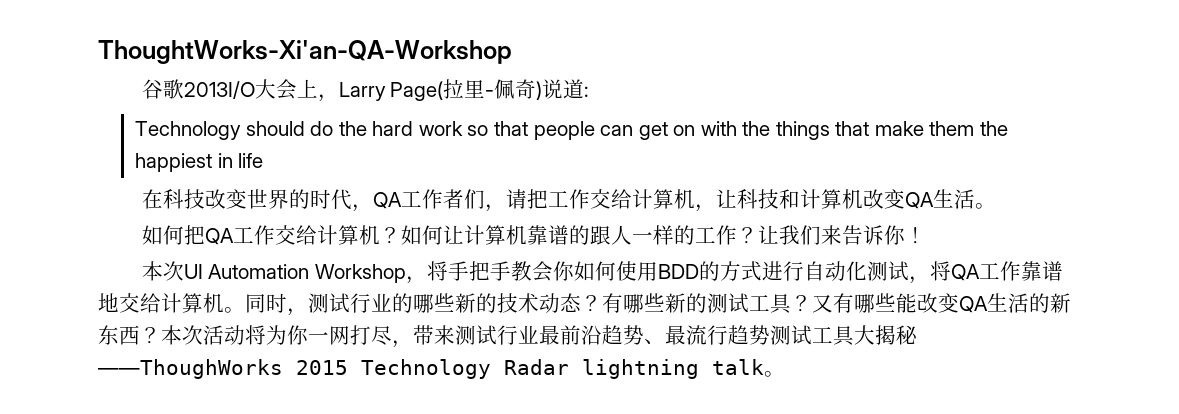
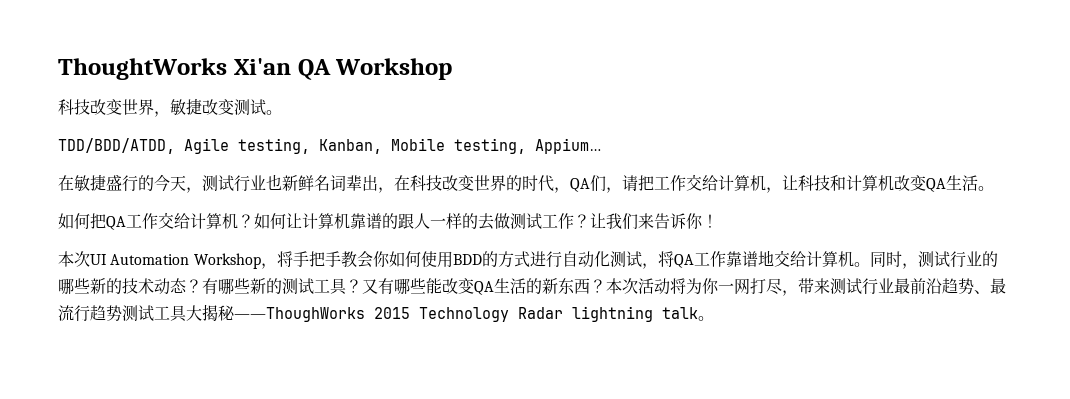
[98,40,512,64] [141,79,590,102] [135,121,1008,140] [135,153,264,172] ThoughtWorks-Xi'an-QA-Workshop // 谷歌2013I/O大会上，Larry Page(拉里-佩奇)说道: // Technology should do the hard work so that people can get on with the things that make them the happiest in life // -> [58,58,453,80] [58,98,282,117] [58,138,601,154] [58,174,394,193] ThoughtWorks Xi'an QA Workshop // 科技改变世界，敏捷改变测试。 // TDD/BDD/ATDD, Agile testing, Kanban, Mobile testing, Appium… // 在敏捷盛行的今天，测试行业也新鲜名词辈出，
[400,189,464,209] 工作者 -> (590, 185) none
(695, 235) none -> [478,213,542,230] 去做测试

